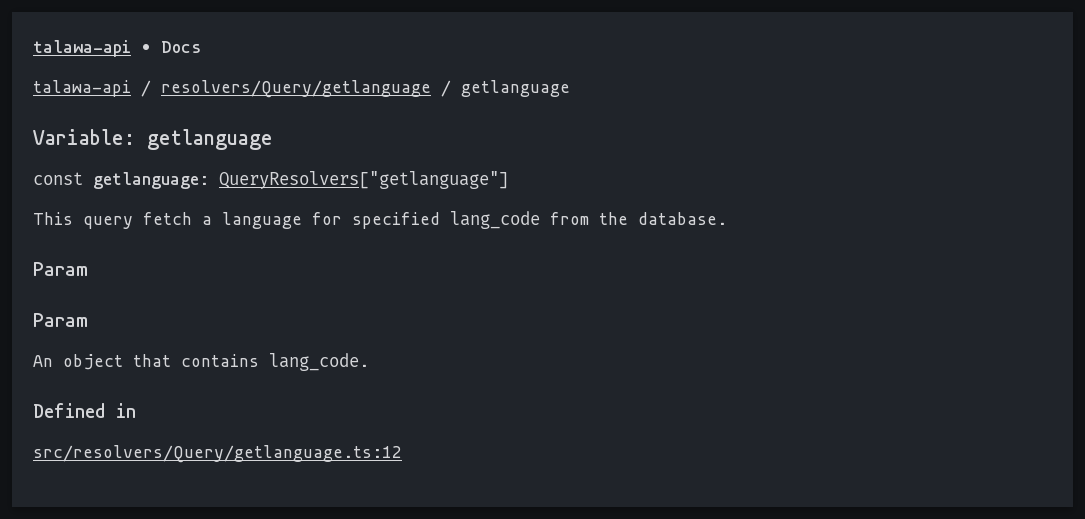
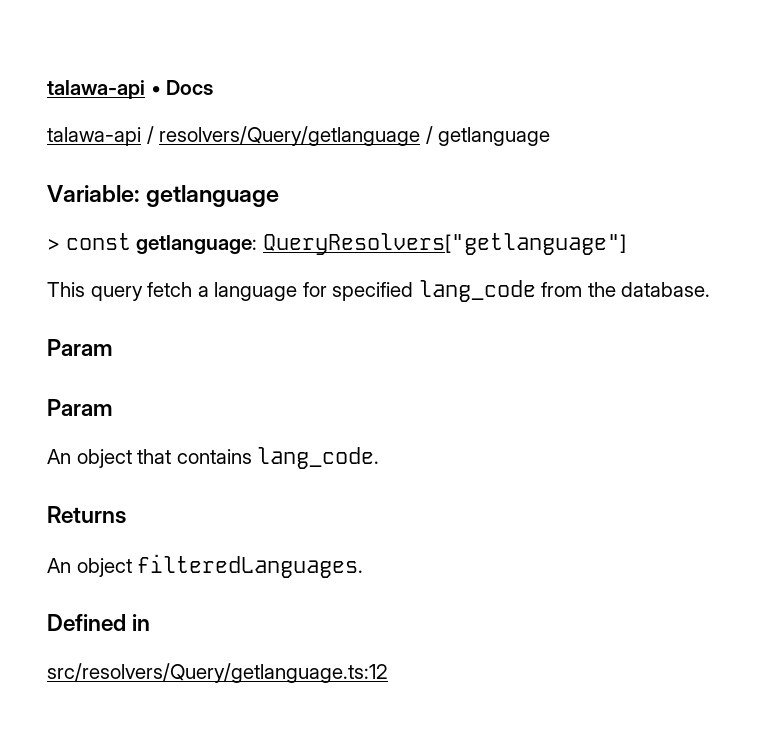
(273, 139) none -> [47,239,60,250] >
(369, 362) none -> [47,506,126,524] [47,554,364,578] // Returns // An object filteredLanguages.

